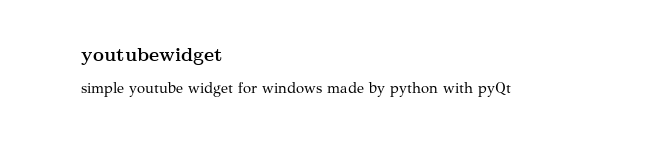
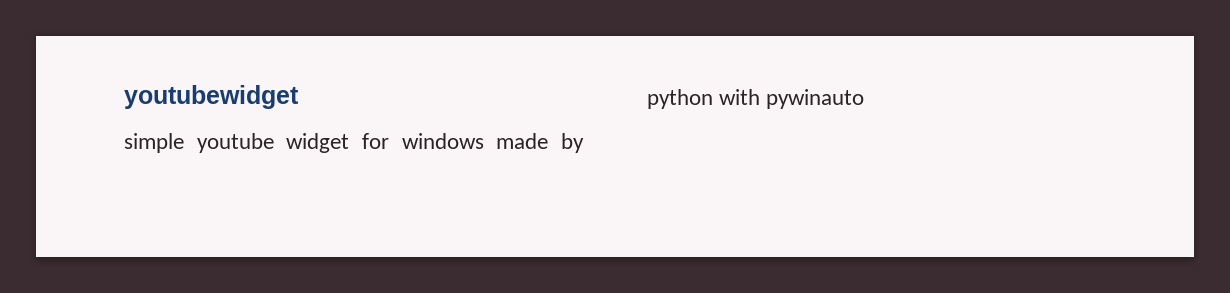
[478,82,511,97] pyQt -> [766,89,865,109] pywinauto

